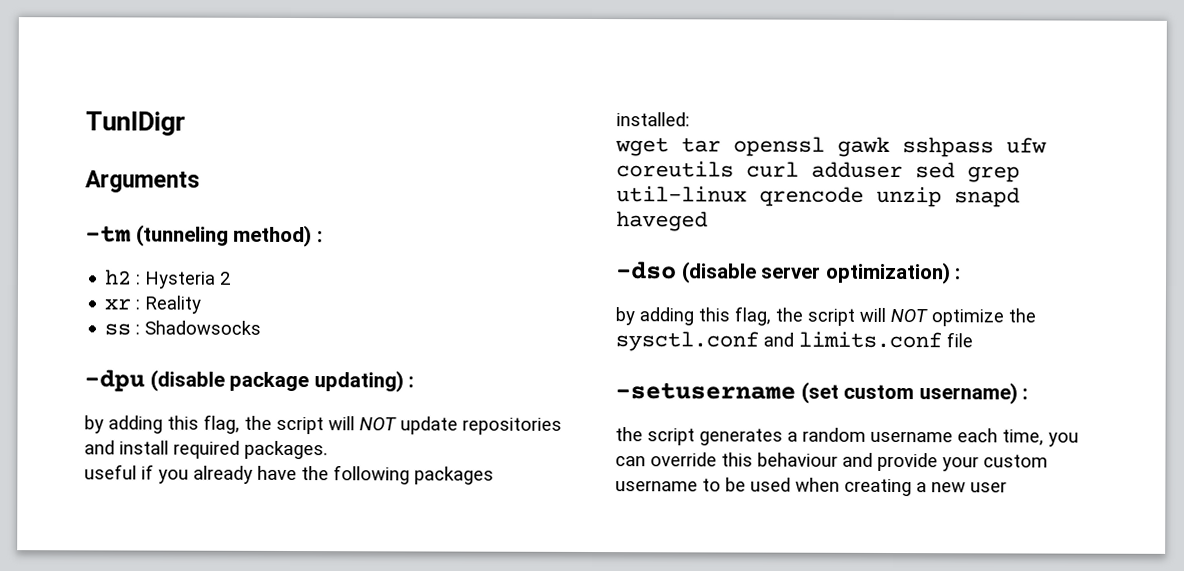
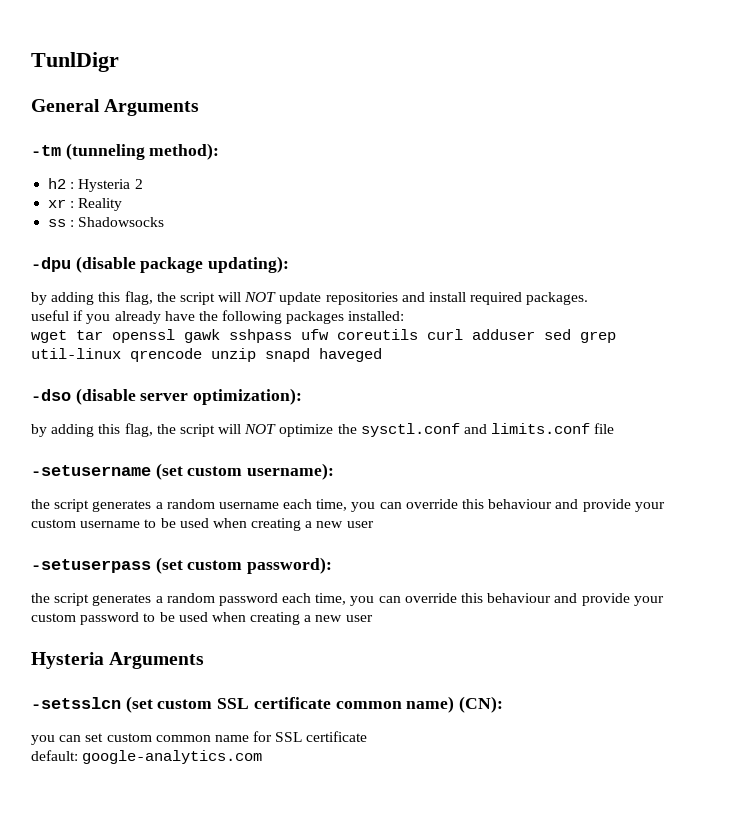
(186, 123) none -> [31,99,100,112] General
[233,224,323,248] method) : -> [149,143,220,160] method):
[313,370,415,393] updating) : -> [208,256,290,273] updating):
[825,261,962,285] optimization) : -> [193,388,303,405] optimization):
[918,382,1029,405] username) : -> [247,463,335,480] username):
(1007, 487) none -> [31,557,333,574] [31,593,664,606] [31,612,373,625] [31,652,205,669] [31,696,504,713] [31,731,368,745] [31,750,263,764] // -setuserpass (set custom password): // the script generates a random password each time, you can override this behaviour and provide your custom password to be used when creating a new user // Hysteria Arguments // -setsslcn (set custom SSL certificate common name) (CN): // you can set custom common name for SSL certificate // default: google-analytics.com

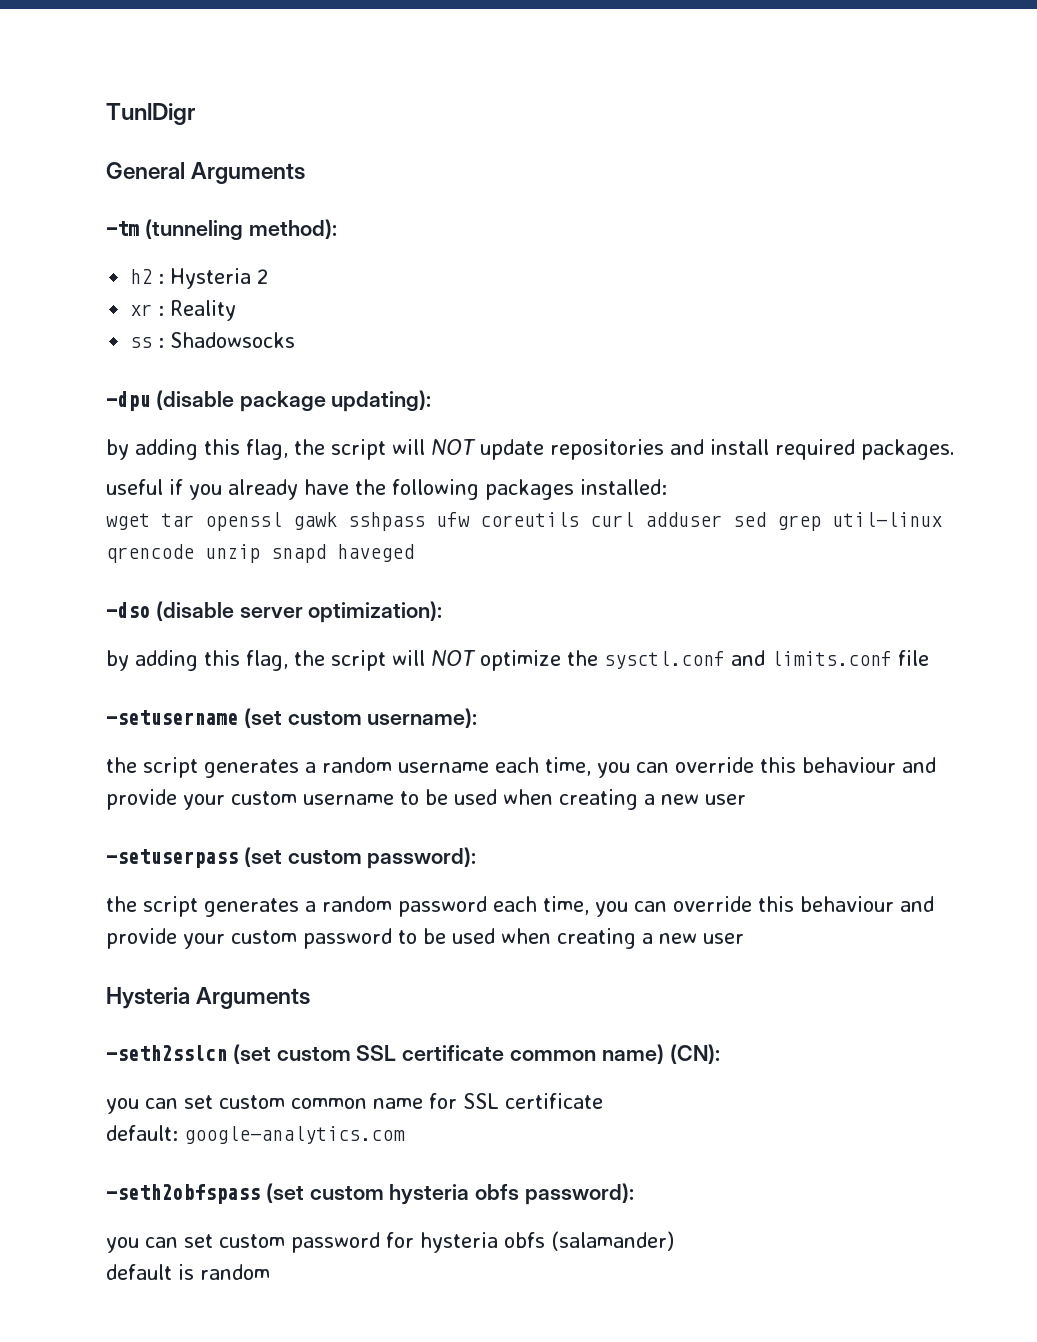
[31,697,121,709] -setsslcn -> [106,1045,227,1061] -seth2sslcn
(263, 757) none -> [106,1183,635,1205] [106,1231,674,1253] [106,1264,270,1280] // -seth2obfspass (set custom hysteria obfs password): // you can set custom password for hysteria obfs (salamander) // default is random

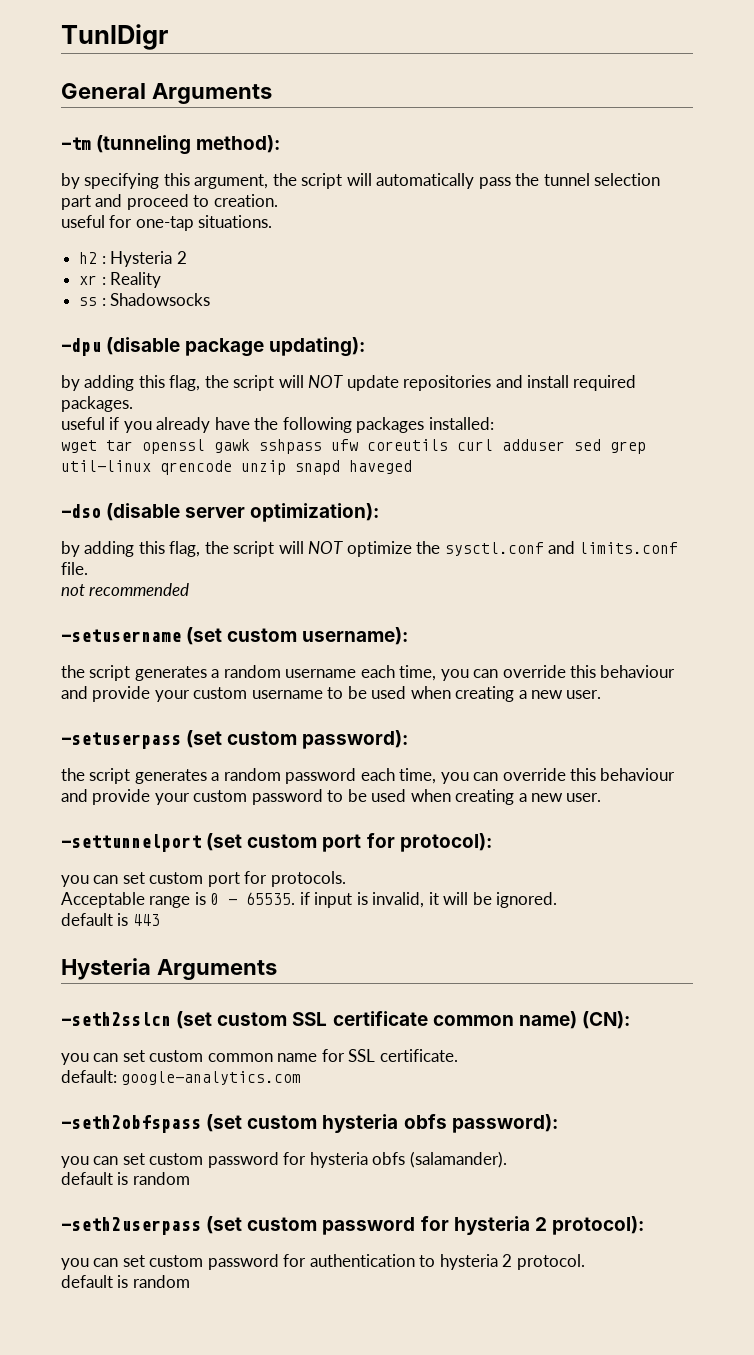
(337, 229) none -> [61,173,661,189] [61,194,278,210] [61,215,273,231] // by specifying this argument, the script will automatically pass the tunnel selection part and proceed to creation. // useful for one-tap situations.
[898,650,929,666] file -> [61,562,88,575] [61,583,190,596] file. // not recommended
[705,794,746,805] user -> [566,690,602,699] user.
[703,933,744,944] user -> [566,793,602,802] [61,833,492,852] [61,871,346,887] [61,892,558,908] [61,913,160,926] user. // -settunnelport (set custom port for protocol): // you can set custom port for protocols. // Acceptable range is 0 - 65535. if input is invalid, it will be ignored. // default is 443
[505,1093,603,1109] certificate -> [379,1049,458,1062] certificate.
[551,1231,674,1251] [106,1264,270,1280] (salamander) // default is random -> [409,1151,507,1168] [61,1172,190,1185] [61,1216,644,1235] [61,1254,585,1270] [61,1275,190,1288] (salamander). // default is random // -seth2userpass (set custom password for hysteria 2 protocol): // you can set custom password for authentication to hysteria 2 protocol. // default is random

